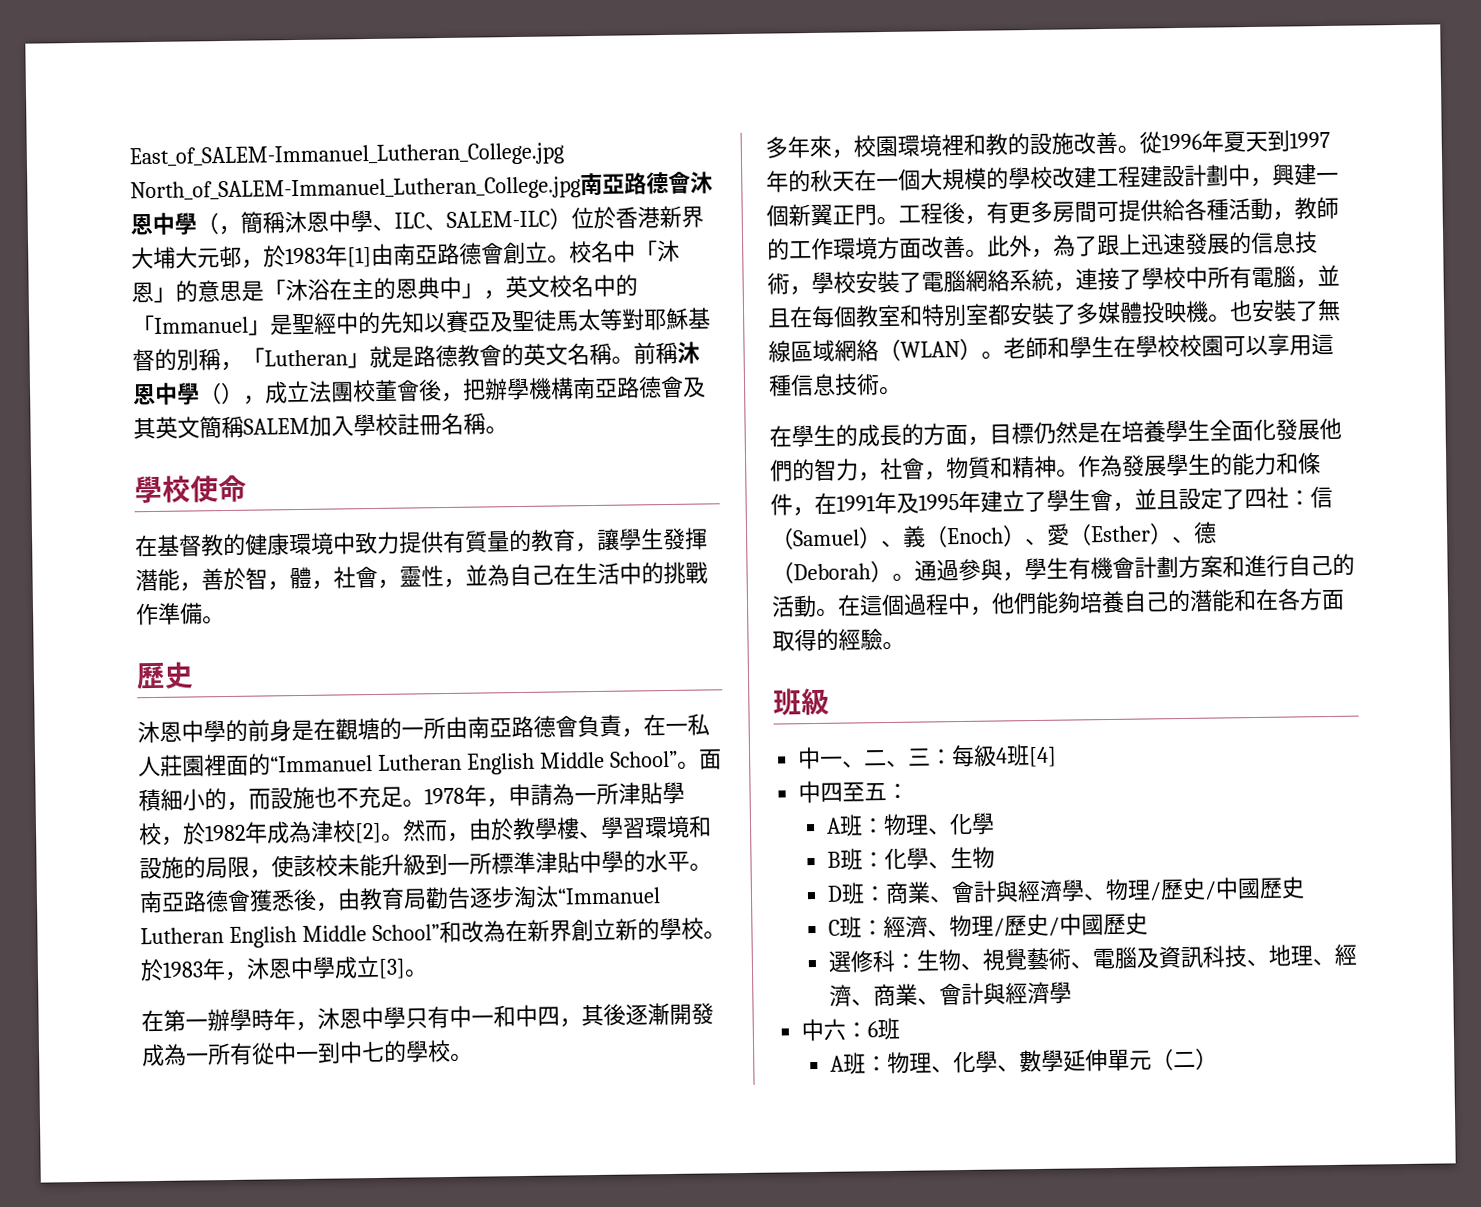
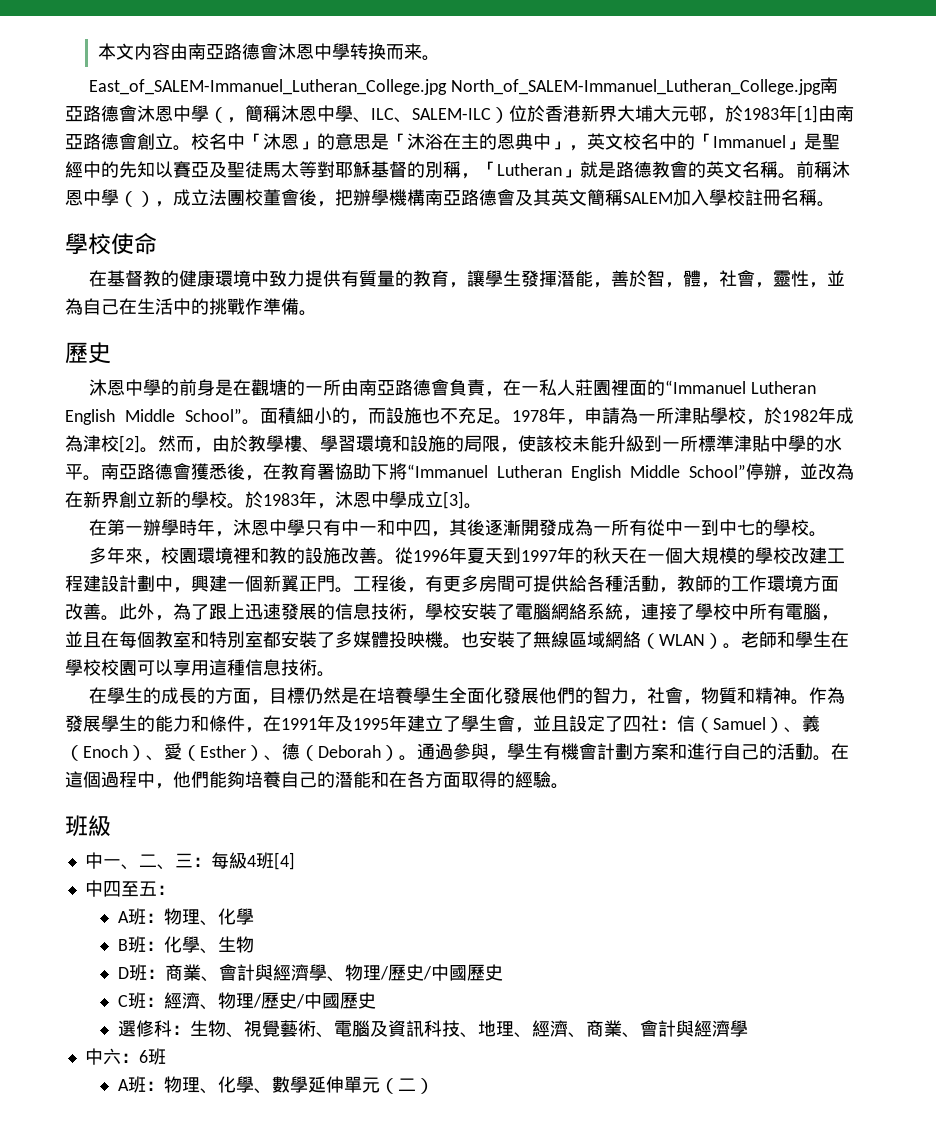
(129, 156) none -> [97,43,440,61] 本文内容由南亞路德會沐恩中學转换而来。 //
[337,885,661,911] [140,920,462,948] 由教育局勸告逐步淘汰“Immanuel Lutheran English Middle School”和 -> [263,463,818,481] 在教育署協助下將“Immanuel Lutheran English Middle School”停辦，並

